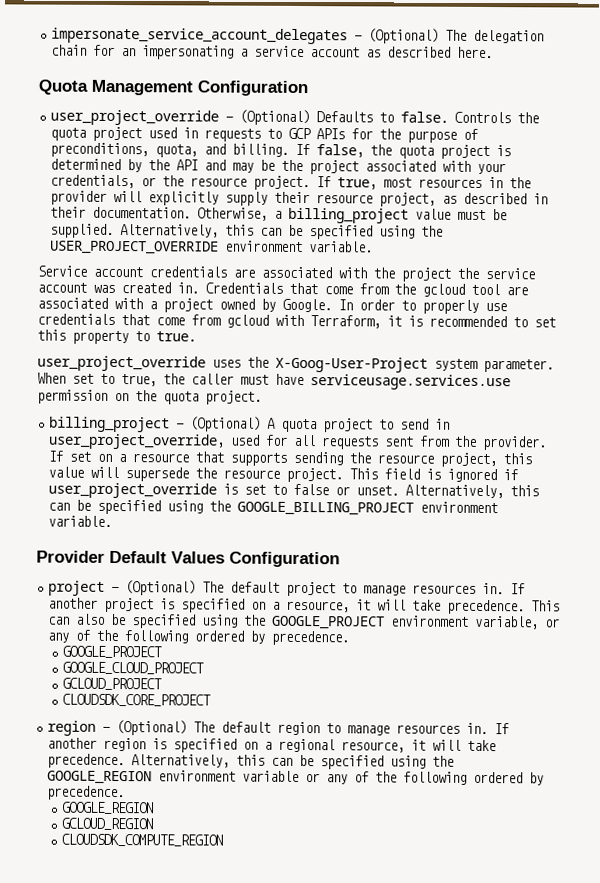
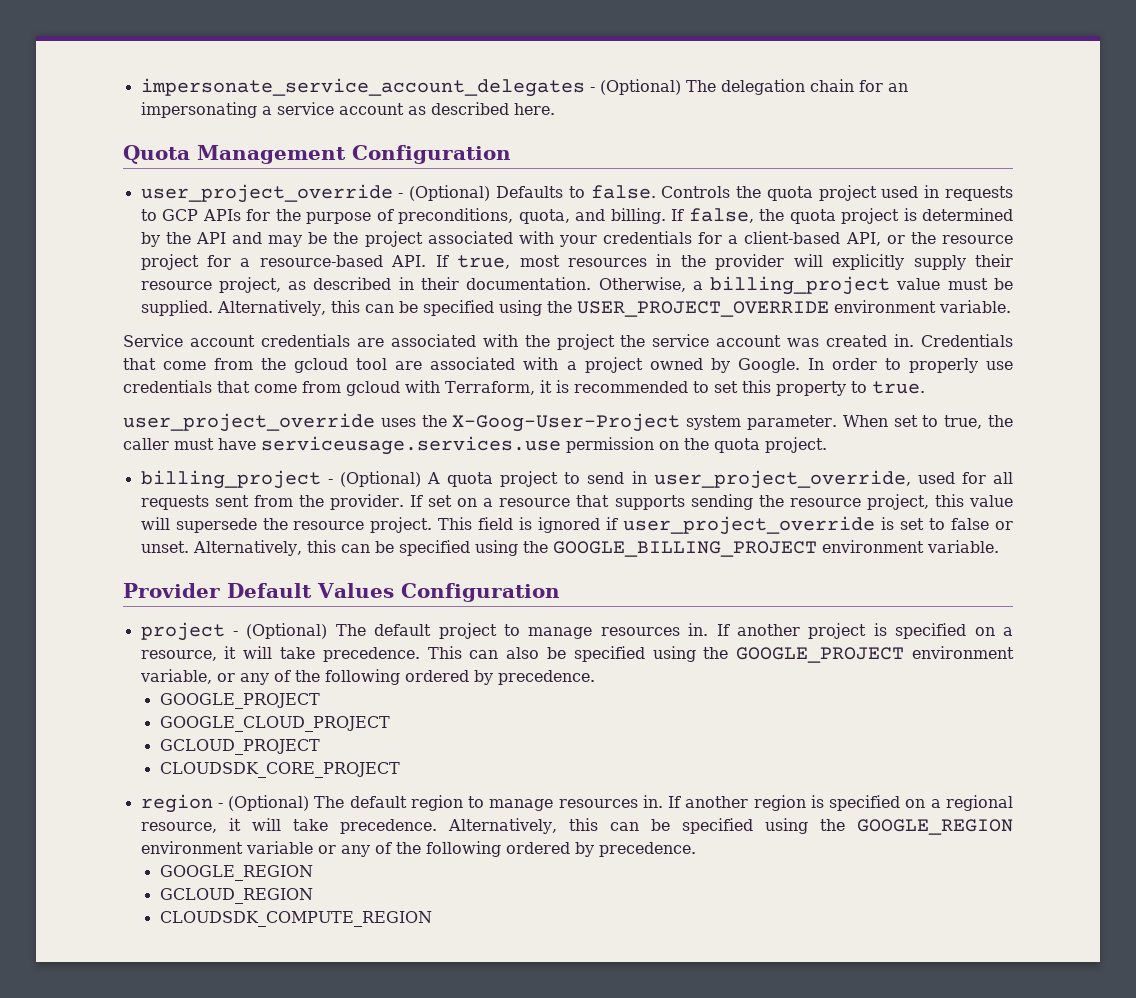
[50,174,311,191] credentials, or the resource project. -> [603,231,1013,246] [140,254,427,270] credentials for a client-based API, or the resource project for a resource-based API.

